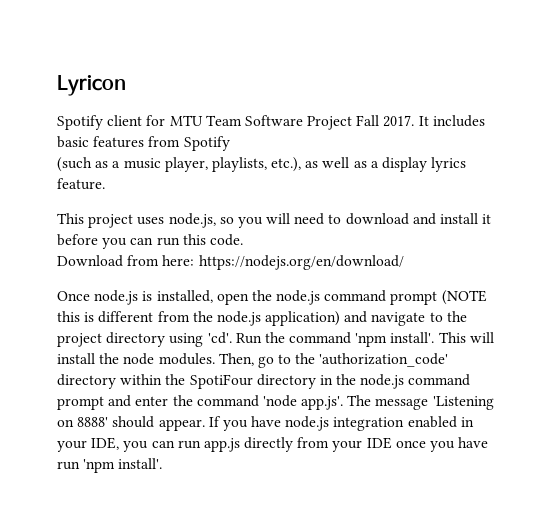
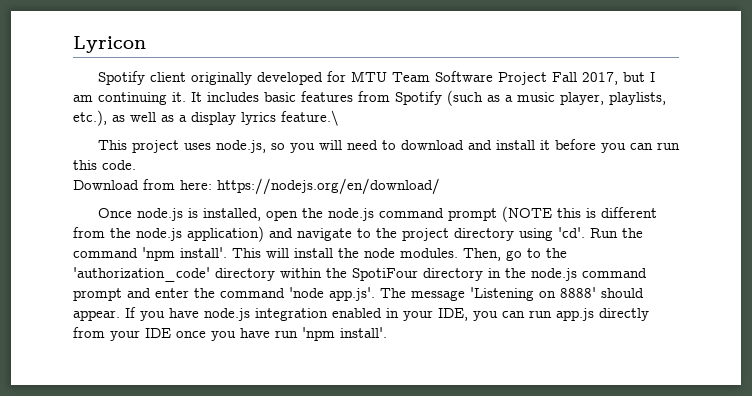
(143, 120) none -> [190,72,323,85] originally developed
[383,115,415,127] 2017. -> [581,72,655,85] [73,92,186,105] 2017, but I am continuing it.
(230, 143) // -> (442, 98) none
[57,178,105,190] feature. -> [281,110,339,126] feature.\

